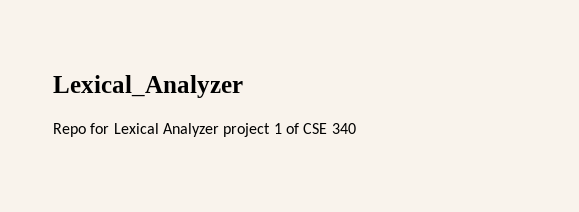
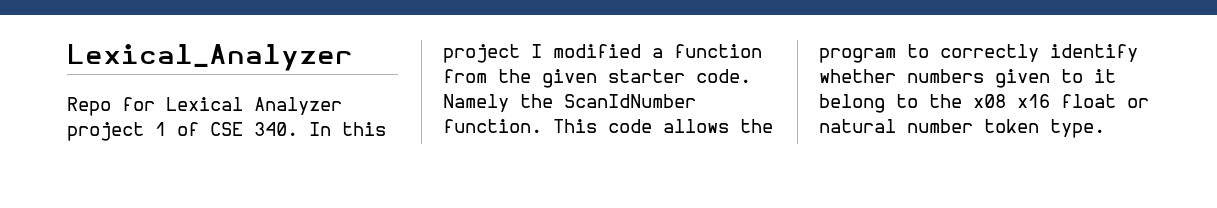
[331,123,356,134] 340 -> [254,122,386,136] [443,44,762,63] [443,69,751,88] [443,94,696,112] [443,119,773,133] [819,44,1138,63] [819,69,1116,88] [819,94,1149,113] [819,119,1105,138] 340. In this project I modified a function from the given starter code. Namely the ScanIdNumber function. This code allows the program to correctly identify whether numbers given to it belong to the x08 x16 float or natural number token type.

